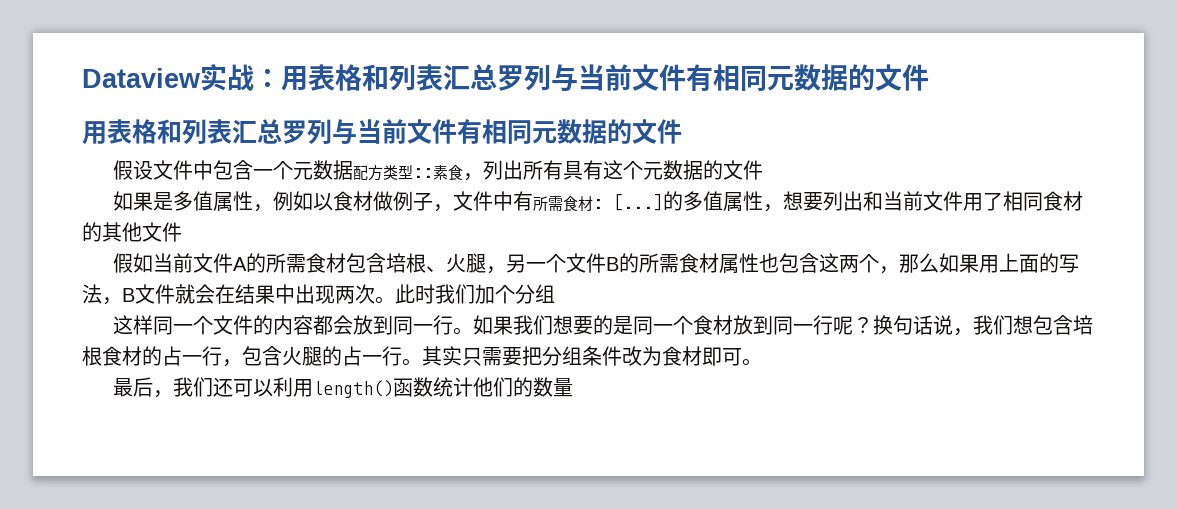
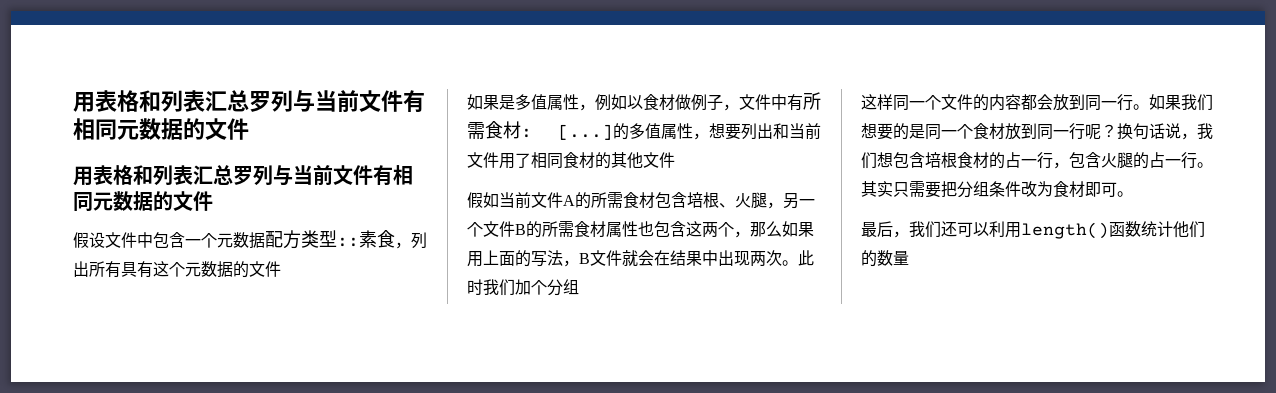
[82,64,281,91] Dataview实战： -> (73, 102) none

